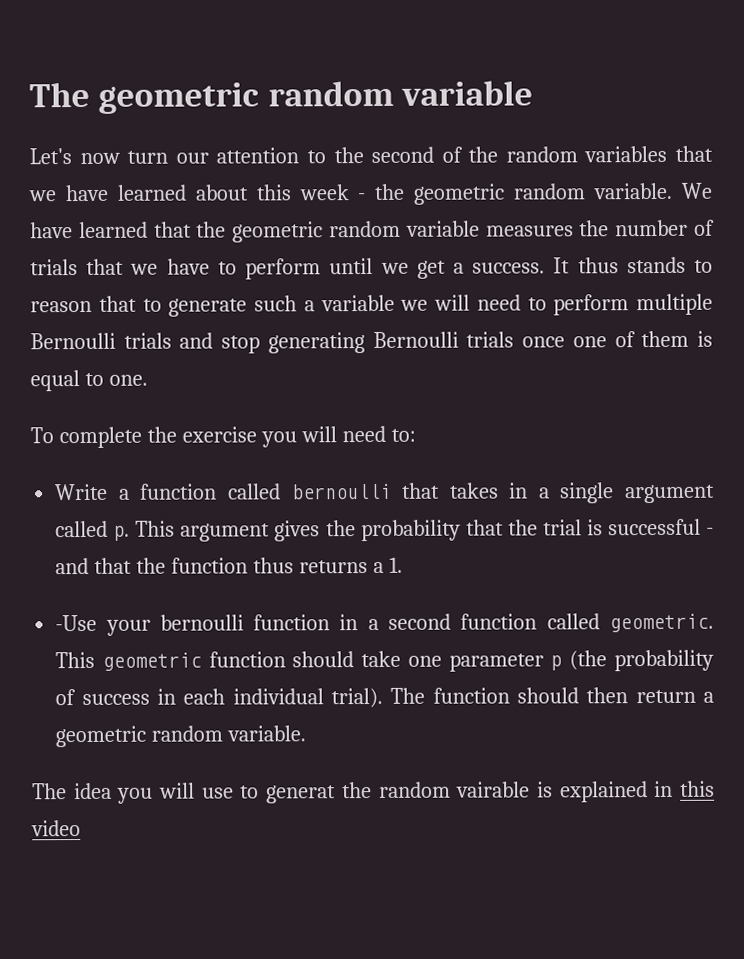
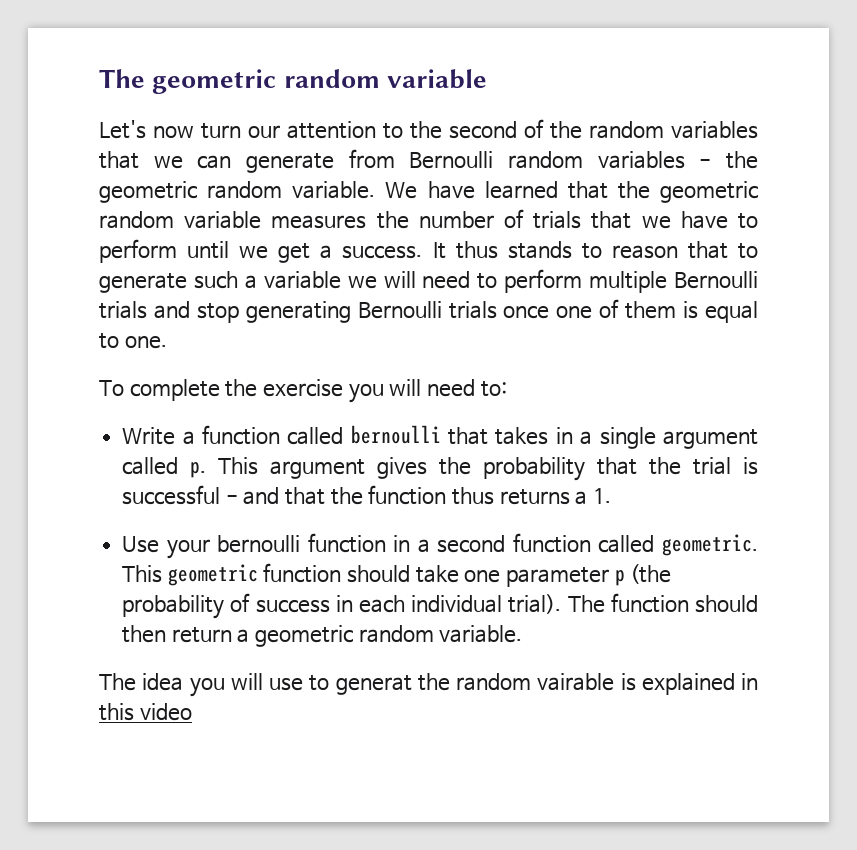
[64,184,350,202] have learned about this week -> [197,149,685,173] can generate from Bernoulli random variables
[55,614,98,632] -Use -> [122,536,160,553] Use

